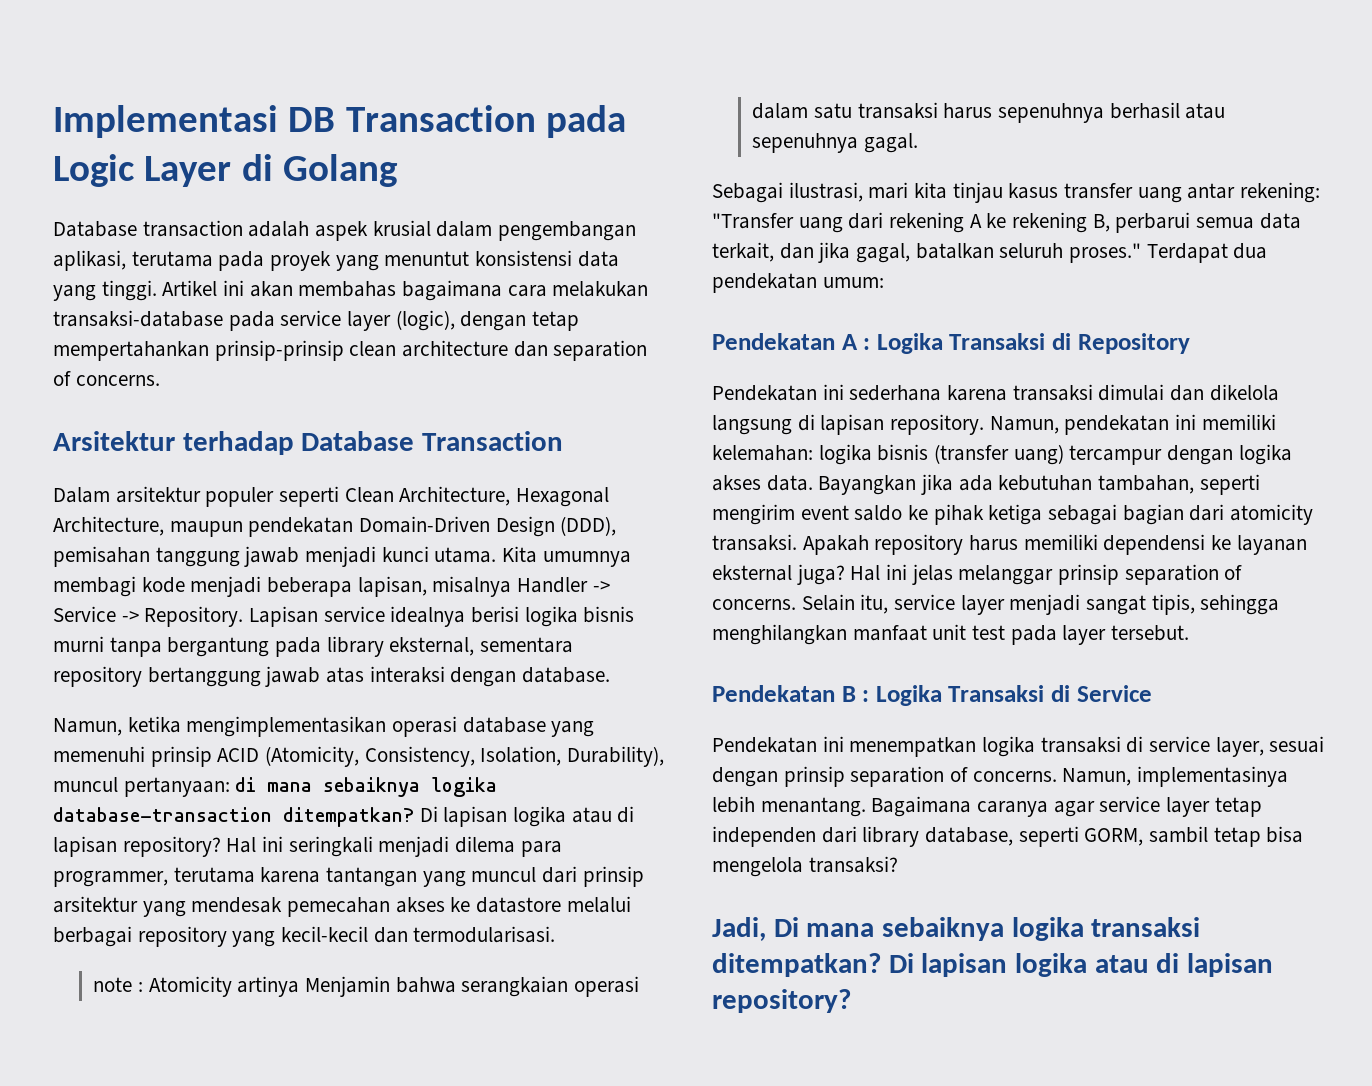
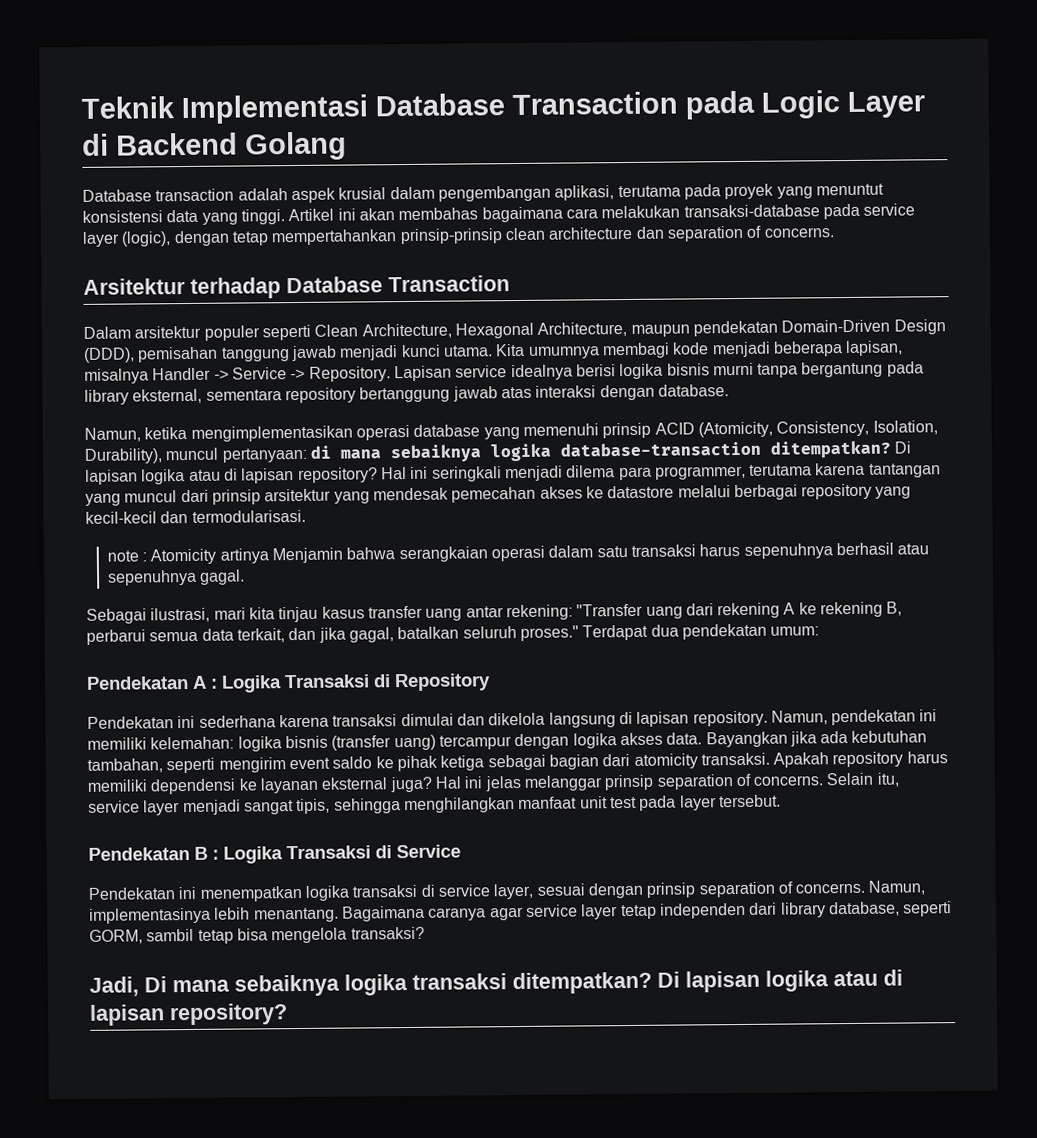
[53,105,336,138] Implementasi DB -> [81,93,505,125] Teknik Implementasi Database
(273, 167) none -> [116,132,238,156] Backend

